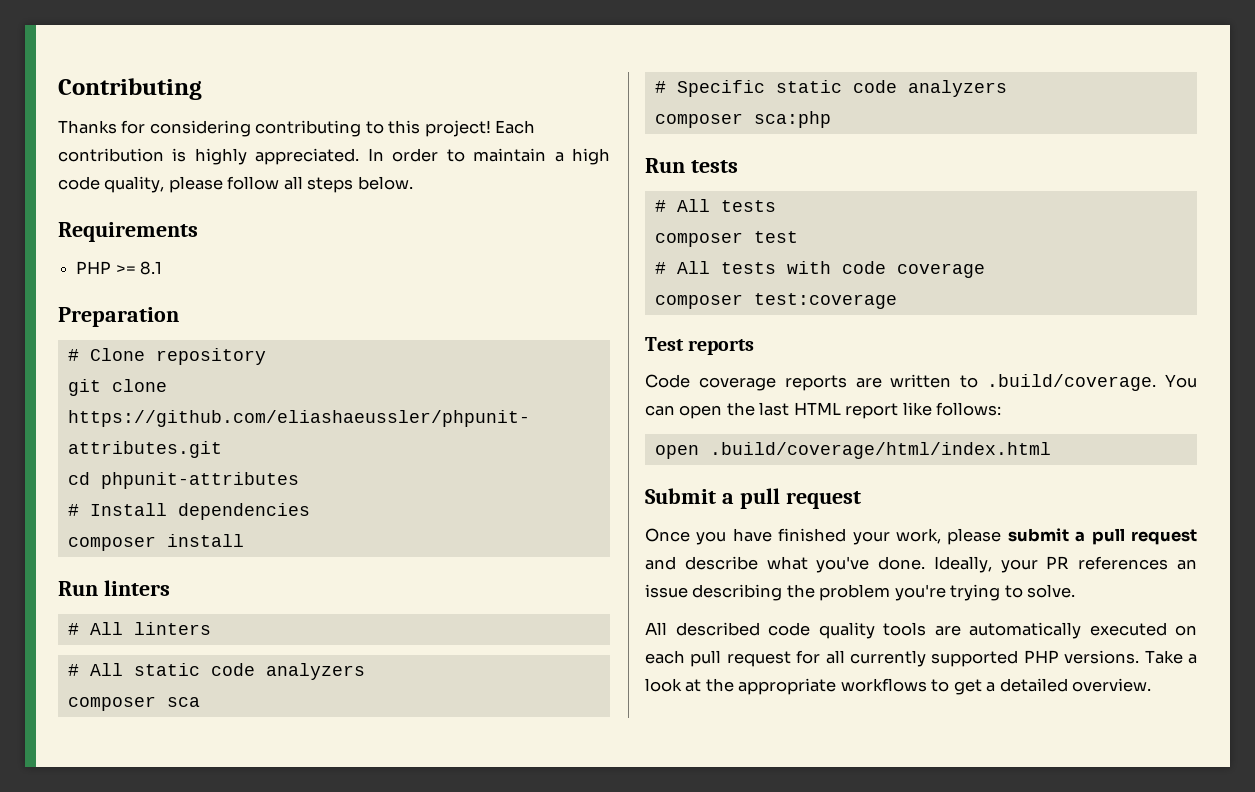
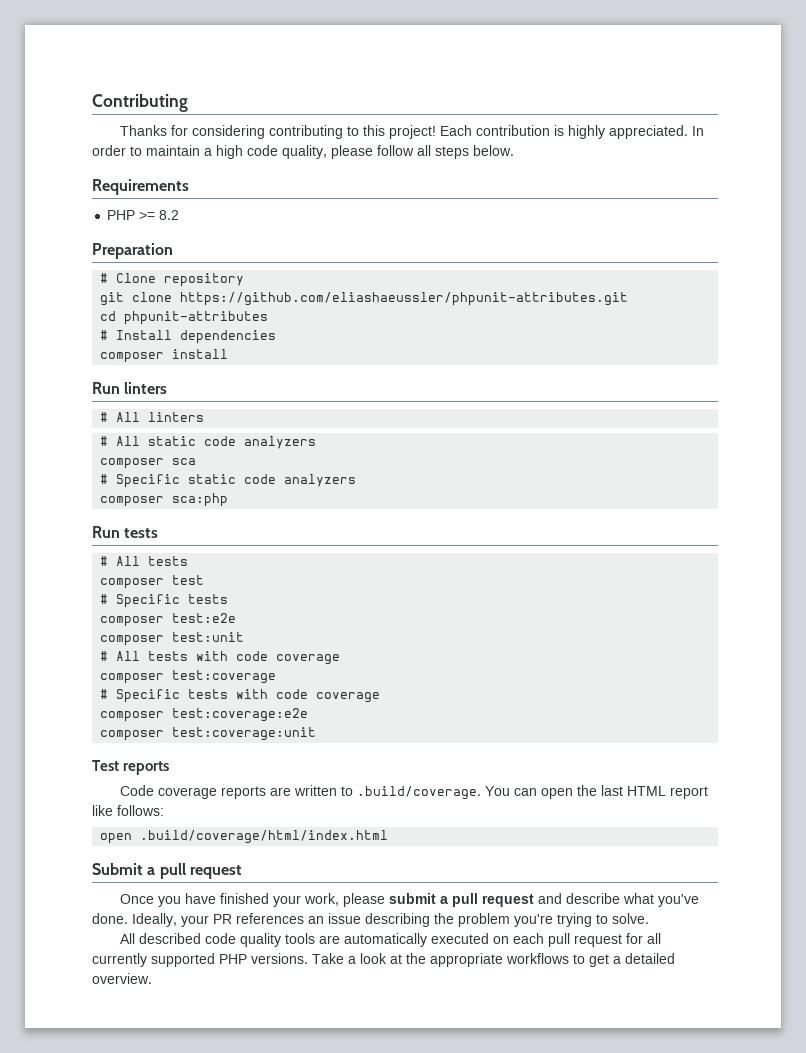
[140,261,163,275] 8.1 -> [159,210,180,220] 8.2
(798, 237) none -> [100,594,229,608] [100,613,237,627] [100,632,245,646] // # Specific tests // composer test:e2e // composer test:unit
(897, 301) none -> [100,689,381,703] [100,708,309,722] [100,727,317,741] // # Specific tests with code coverage // composer test:coverage:e2e // composer test:coverage:unit

